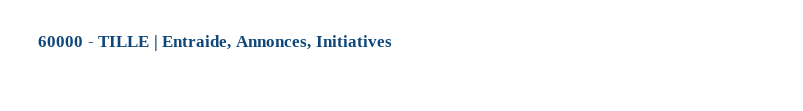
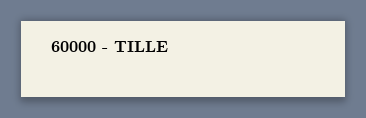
[153,35,392,51] | Entraide, Annonces, Initiatives -> (168, 46) none

